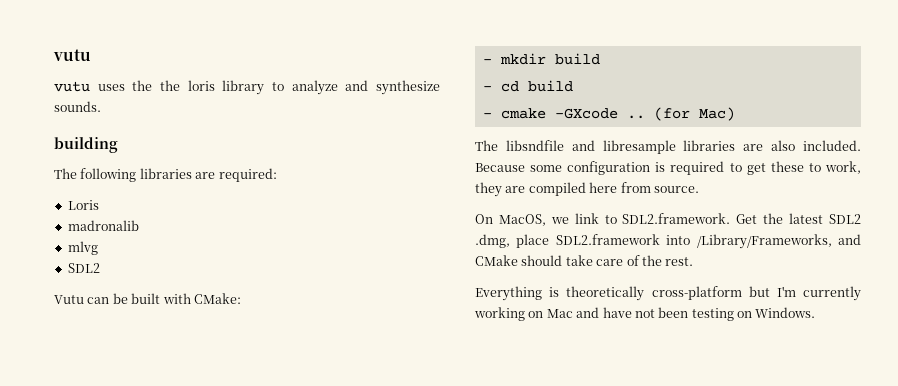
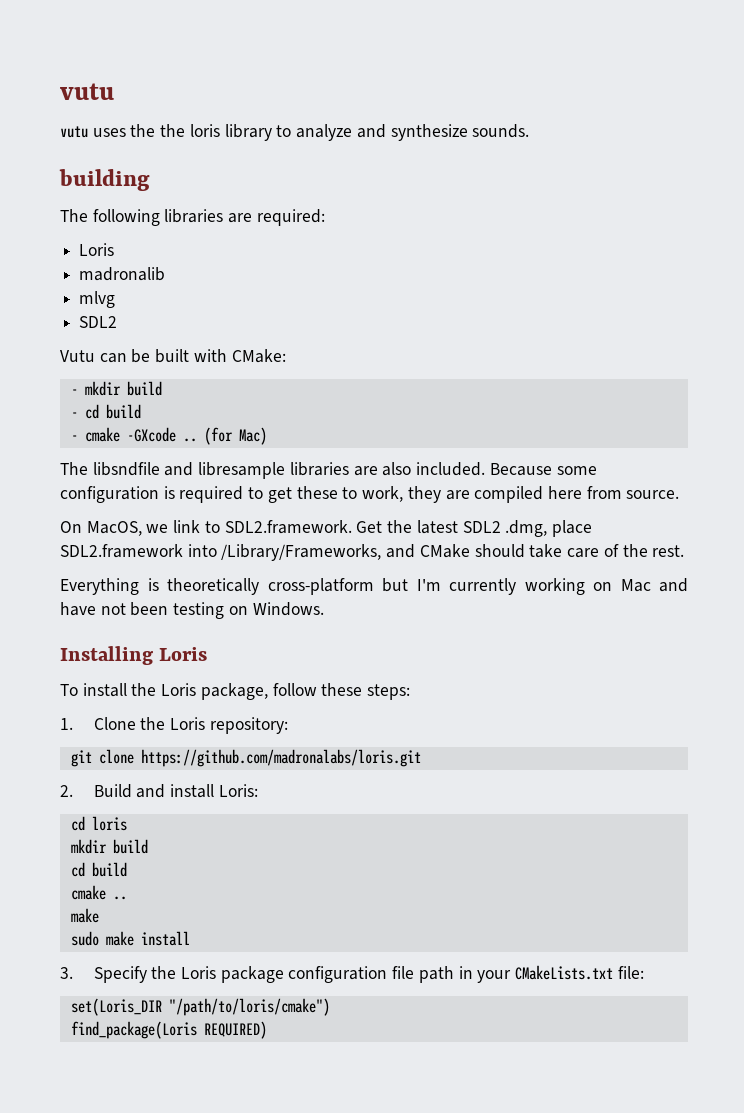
(816, 312) none -> [60,646,208,665] [60,683,411,700] [60,717,288,734] [70,749,421,767] [60,784,258,798] [70,816,127,831] [70,839,148,854] [70,862,127,877] [70,885,127,900] [70,908,99,923] [70,931,190,946] [60,965,644,983] [70,998,330,1016] [70,1021,267,1039] // Installing Loris // To install the Loris package, follow these steps: // 1. Clone the Loris repository: // git clone https://github.com/madronalabs/loris.git // 2. Build and install Loris: // cd loris // mkdir build // cd build // cmake .. // make // sudo make install // 3. Specify the Loris package configuration file path in your CMakeLists.txt file: // set(Loris_DIR "/path/to/loris/cmake") // find_package(Loris REQUIRED)

